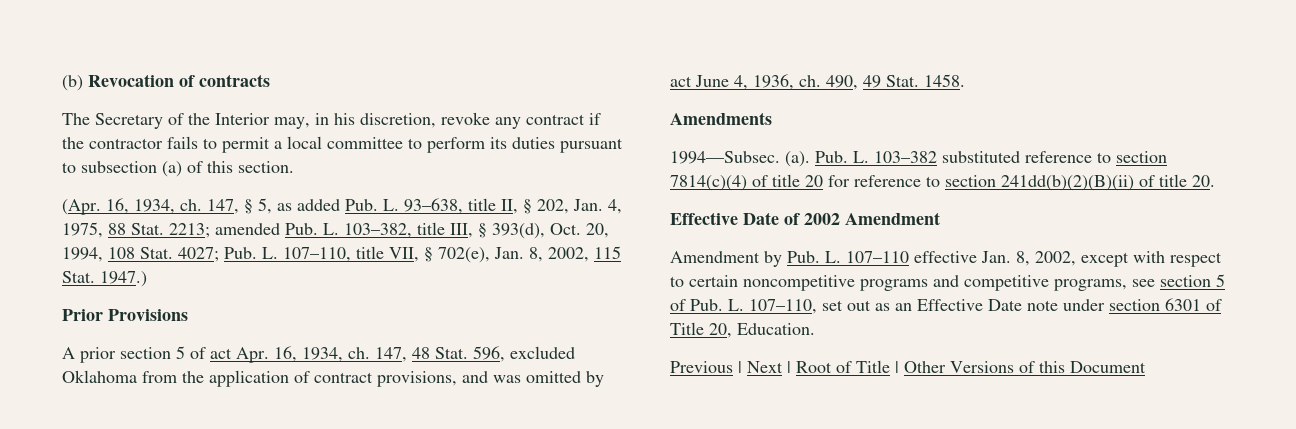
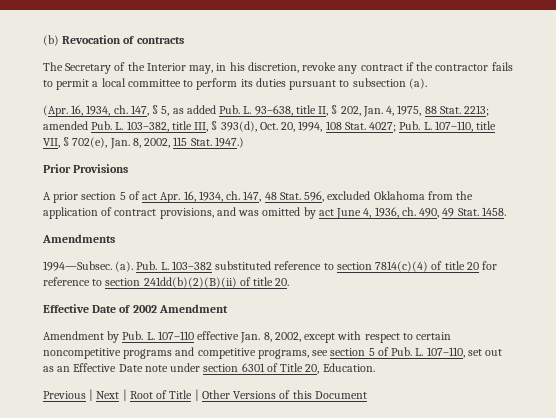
[162,161,294,177] (a) of this section. -> [408,78,427,89] (a).

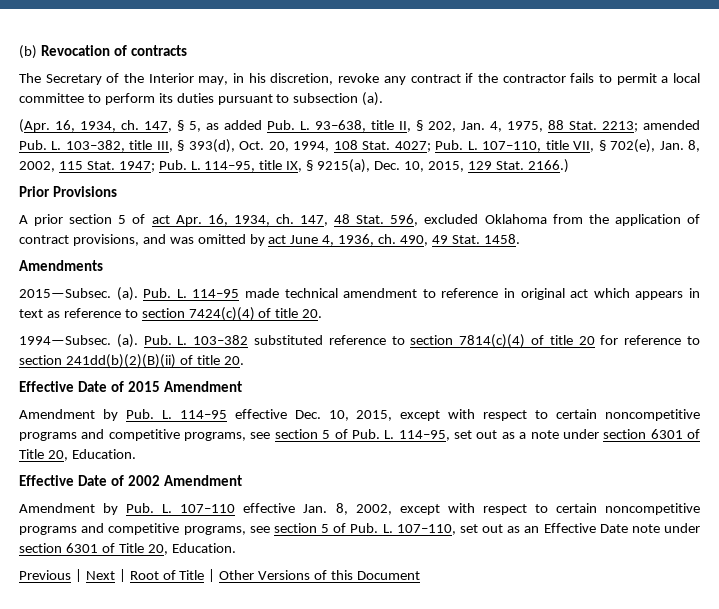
[214,137,244,148] 1947.) -> [118,159,569,173] 1947; Pub. L. 114–95, title IX, § 9215(a), Dec. 10, 2015, 129 Stat. 2166.)
(115, 238) none -> [19,287,701,301] [19,307,323,321] // 2015—Subsec. (a). Pub. L. 114–95 made technical amendment to reference in original act which appears in text as reference to section 7424(c)(4) of title 20.
(290, 282) none -> [19,381,242,392] [19,409,701,421] [19,429,700,441] [19,449,136,461] // Effective Date of 2015 Amendment // Amendment by Pub. L. 114–95 effective Dec. 10, 2015, except with respect to certain noncompetitive programs and competitive programs, see section 5 of Pub. L. 114–95, set out as a note under section 6301 of Title 20, Education.

